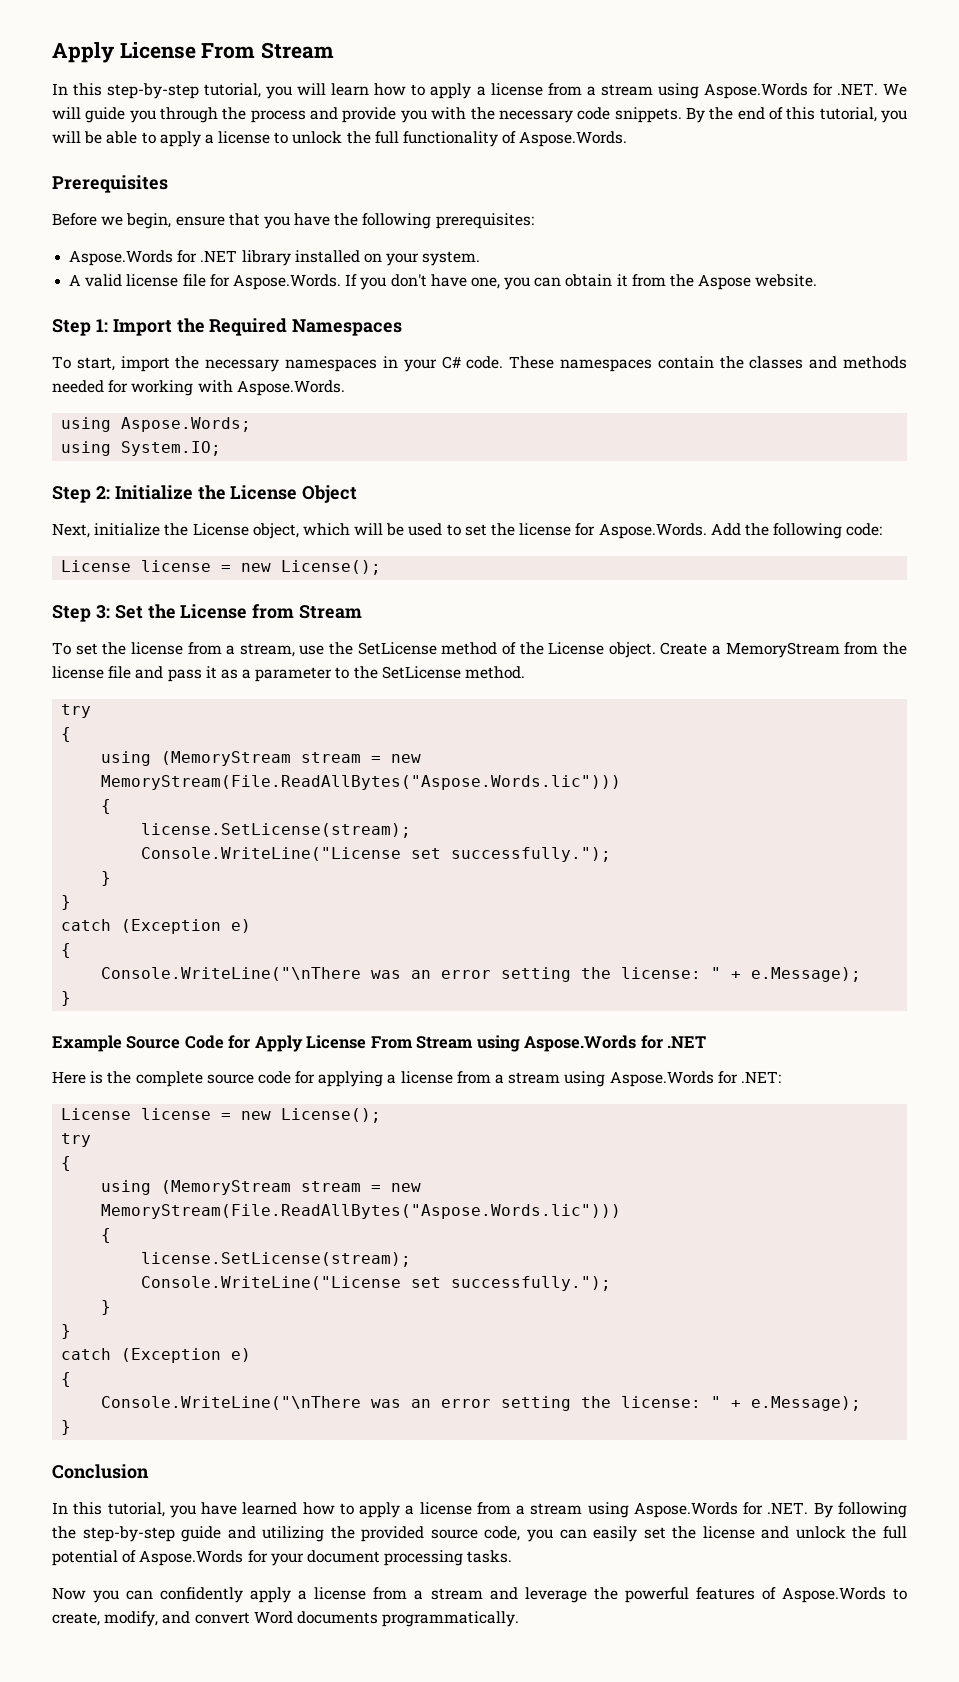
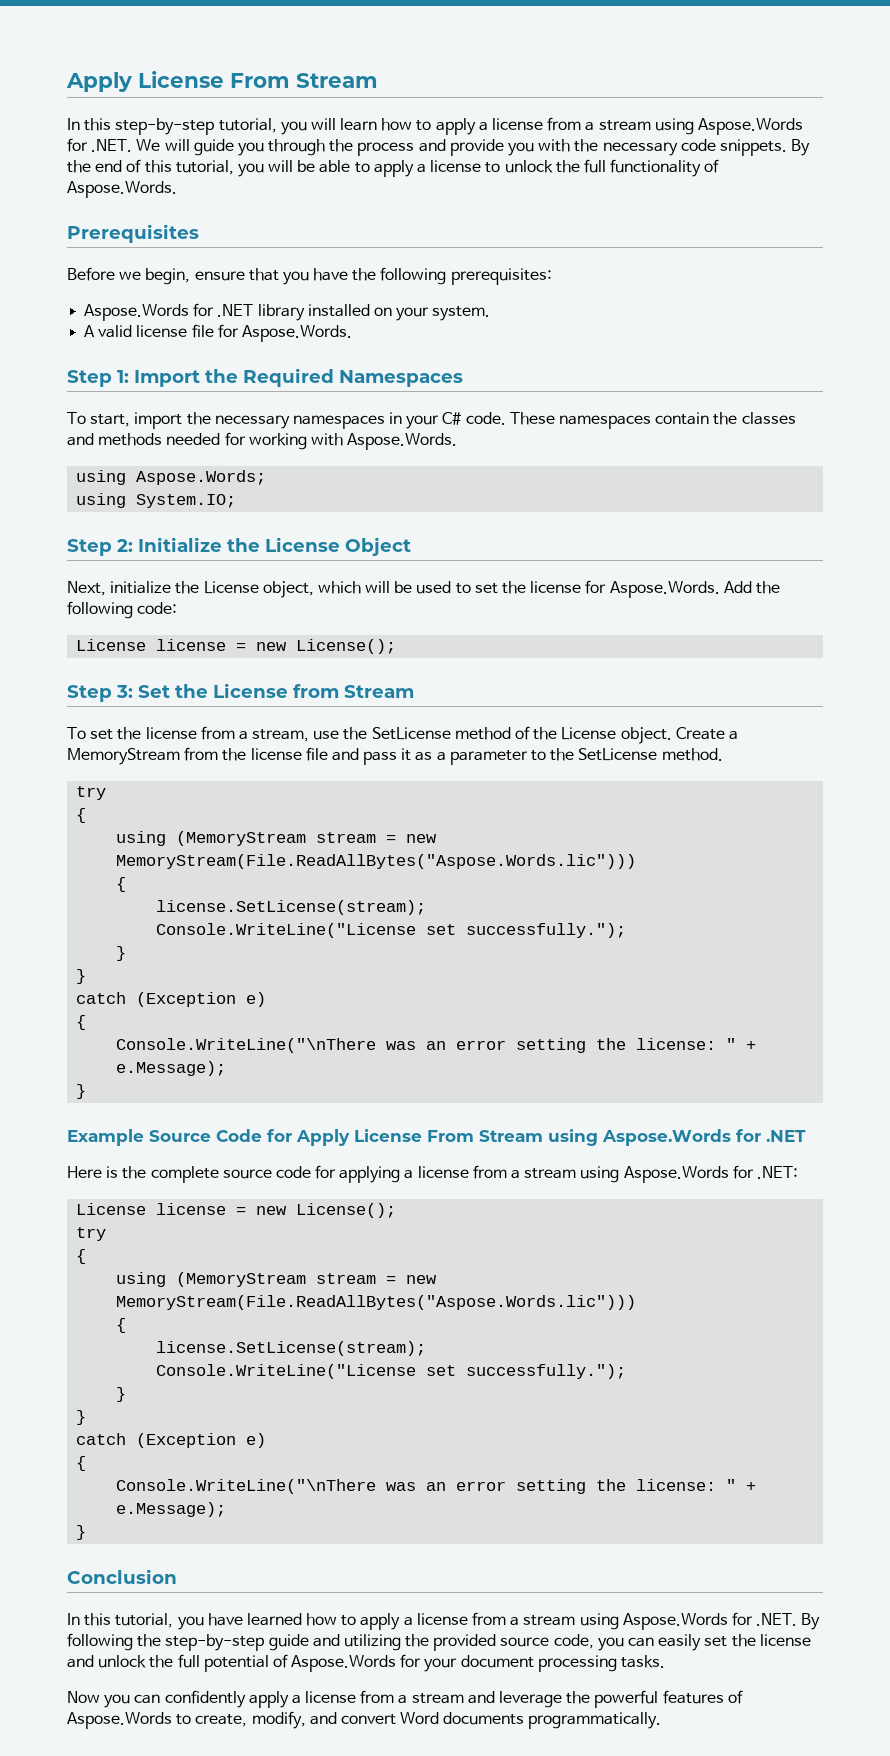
[345,274,818,290] If you don't have one, you can obtain it from the Aspose website. -> (352, 333) none

